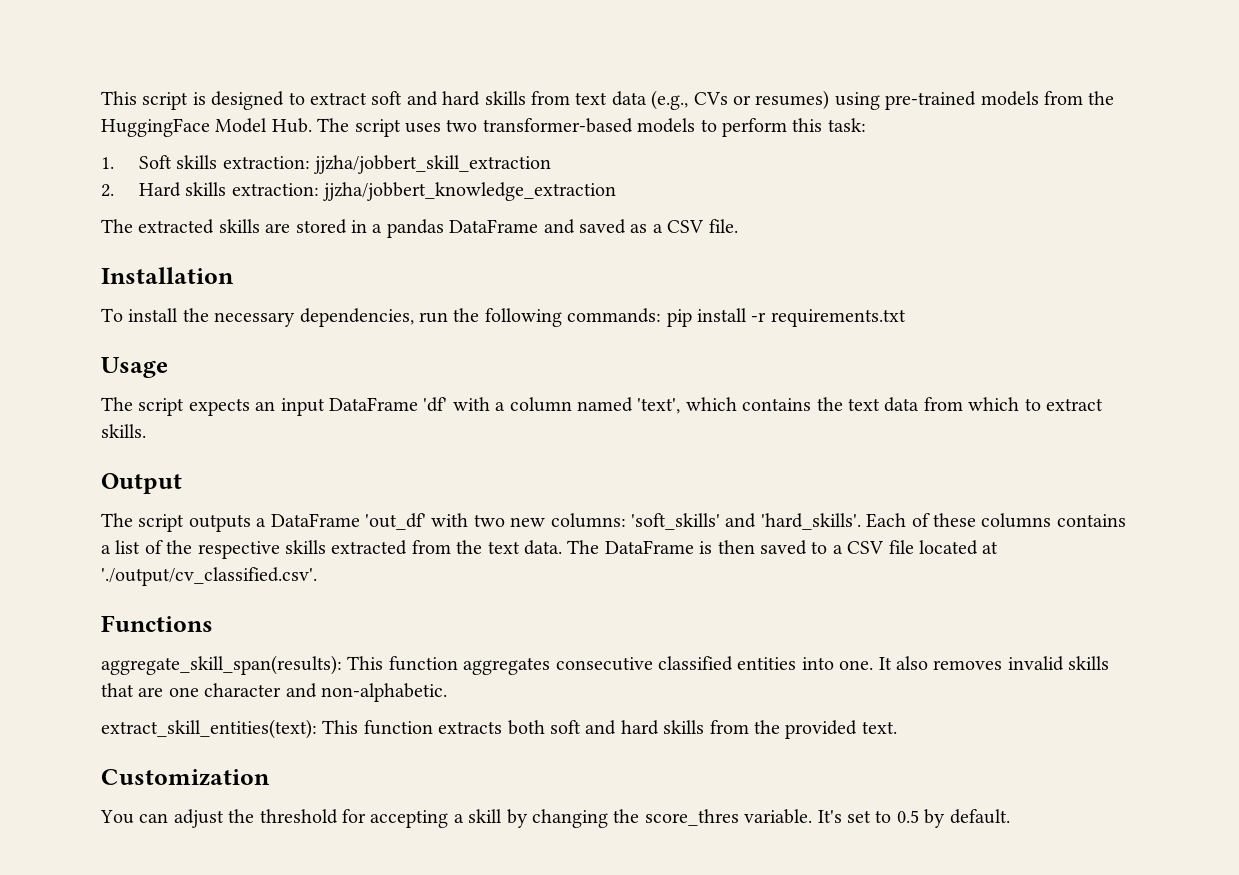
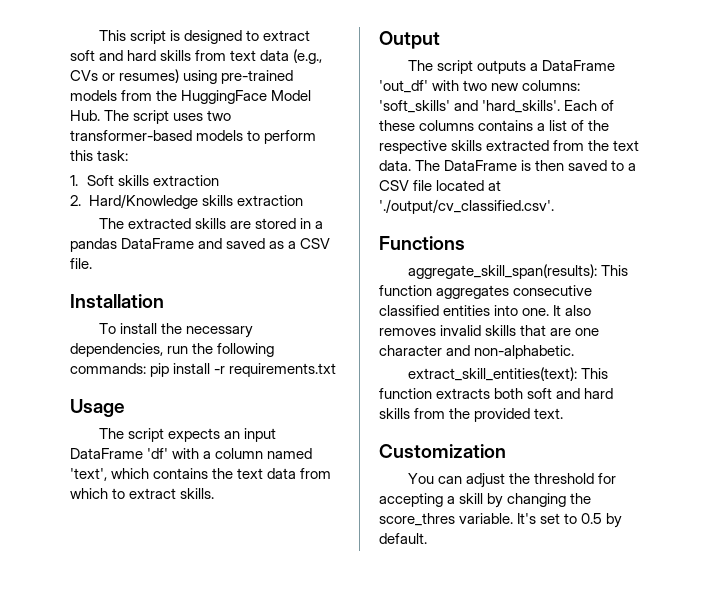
[222,155,552,174] extraction: jjzha/jobbert_skill_extraction -> [152,175,219,186] extraction
[139,182,617,201] Hard skills extraction: jjzha/jobbert_knowledge_extraction -> [88,194,303,209] Hard/Knowledge skills extraction

